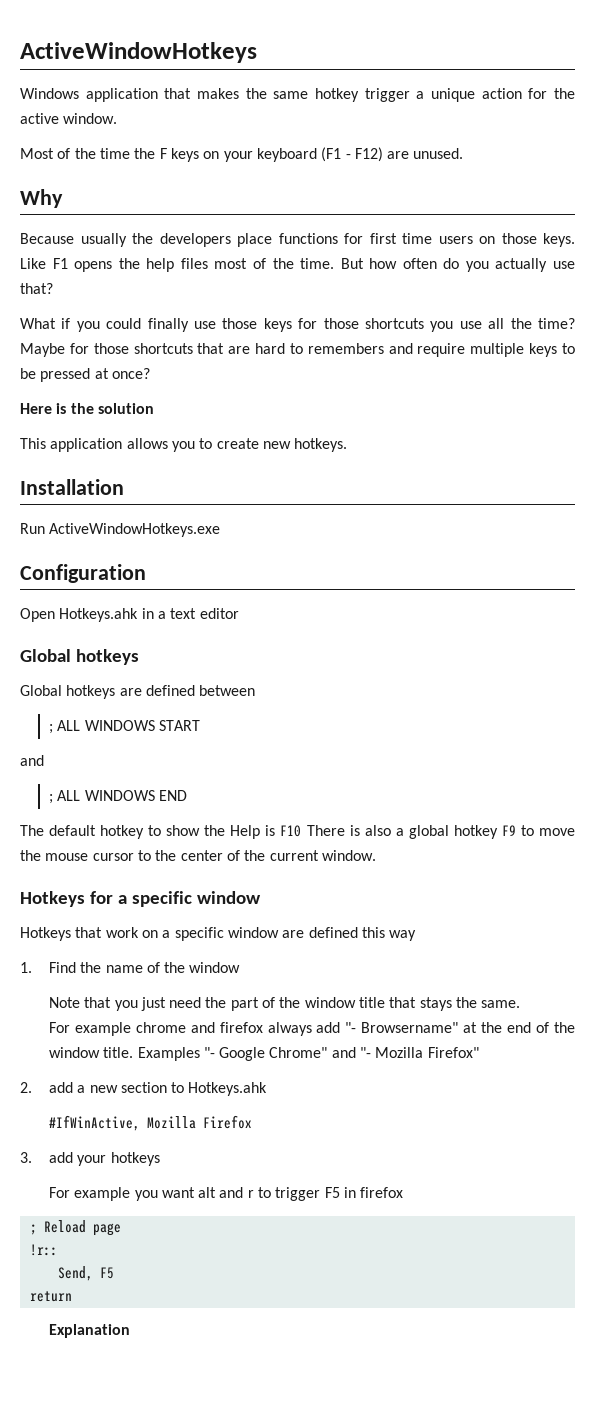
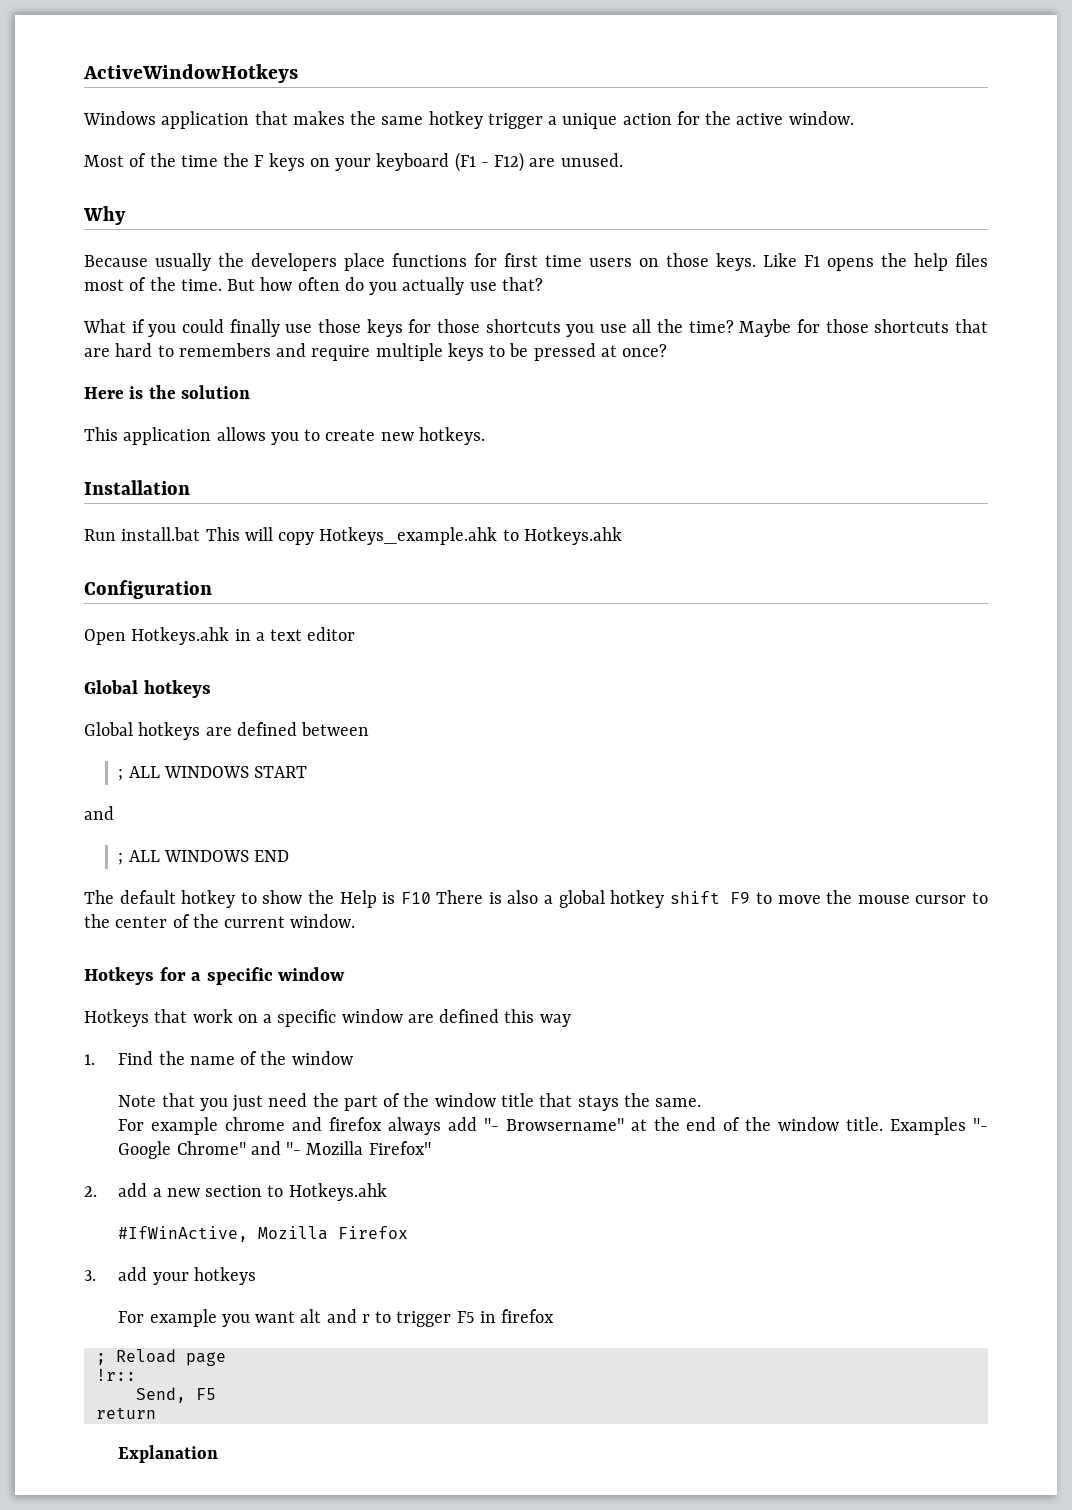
[49,523,221,537] ActiveWindowHotkeys.exe -> [121,527,622,545] install.bat This will copy Hotkeys_example.ahk to Hotkeys.ahk
(498, 832) none -> [669,891,720,904] shift

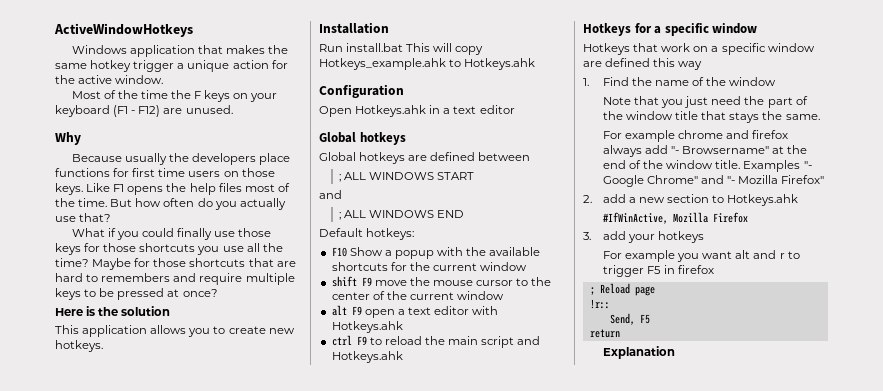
[84,890,665,908] The default hotkey to show the Help is F10 There is also a global hotkey -> [319,228,415,240] [331,247,541,259] [331,262,528,271] Default hotkeys: // F10 Show a popup with the available shortcuts for the current window //
[756,892,773,904] to -> (372, 281) none
[290,914,356,928] window. -> [457,291,505,300] [331,305,499,318] [331,321,403,333] [331,335,541,348] [331,351,403,363] window // alt F9 open a text editor with Hotkeys.ahk // ctrl F9 to reload the main script and Hotkeys.ahk

